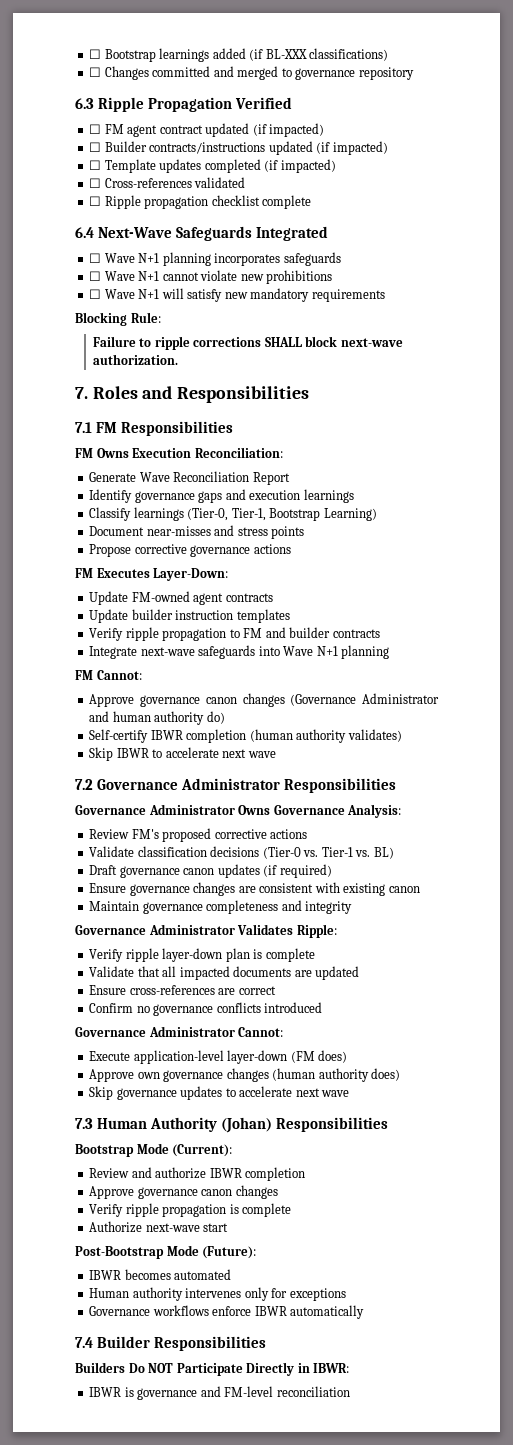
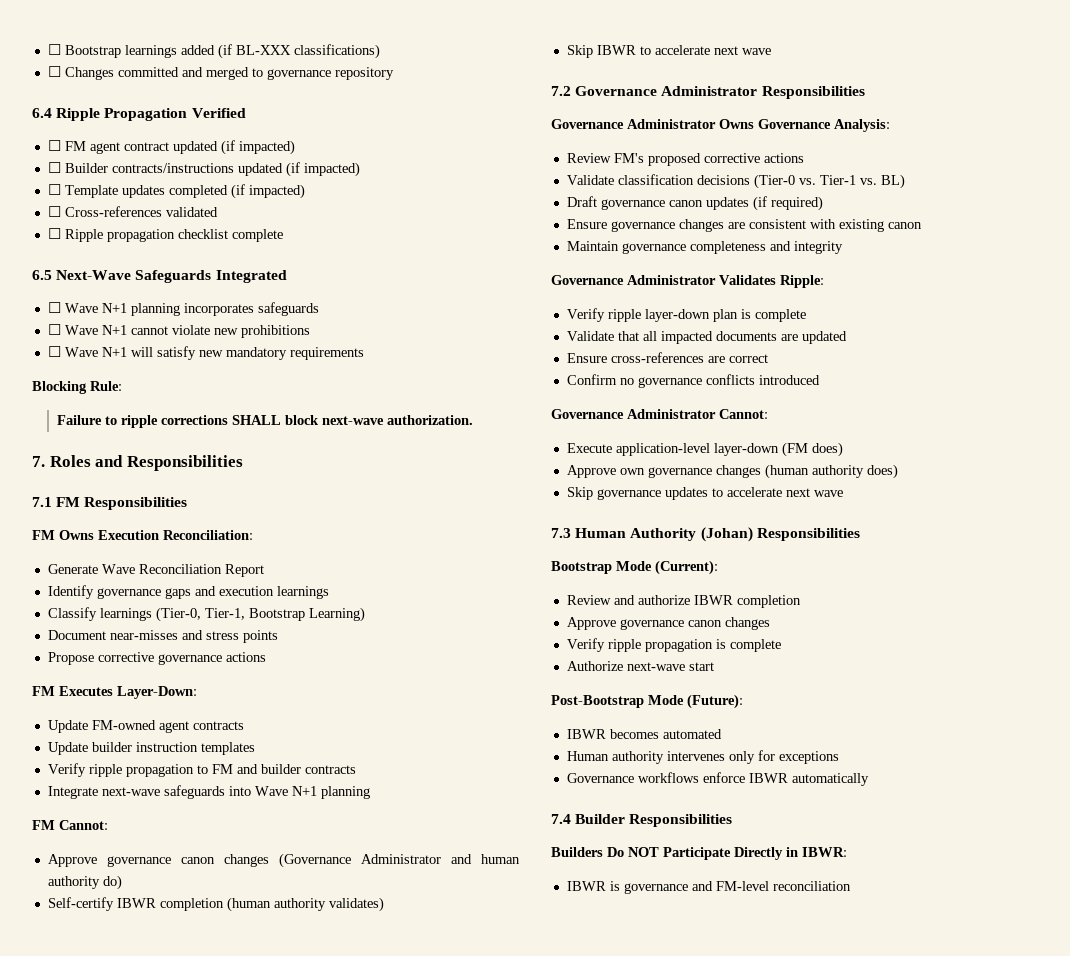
[75,98,94,109] 6.3 -> [32,108,52,118] 6.4
[75,227,94,238] 6.4 -> [32,270,52,280] 6.5

